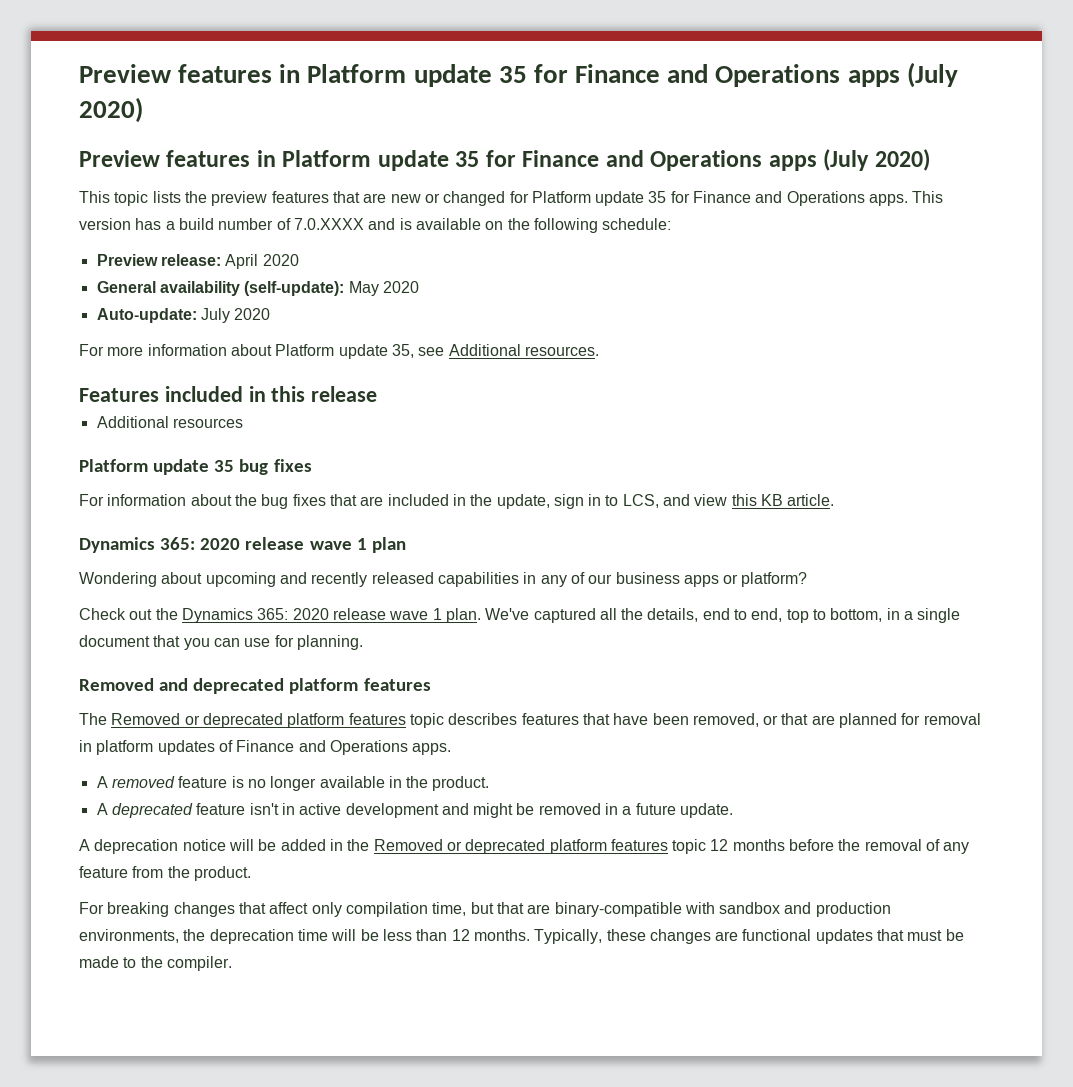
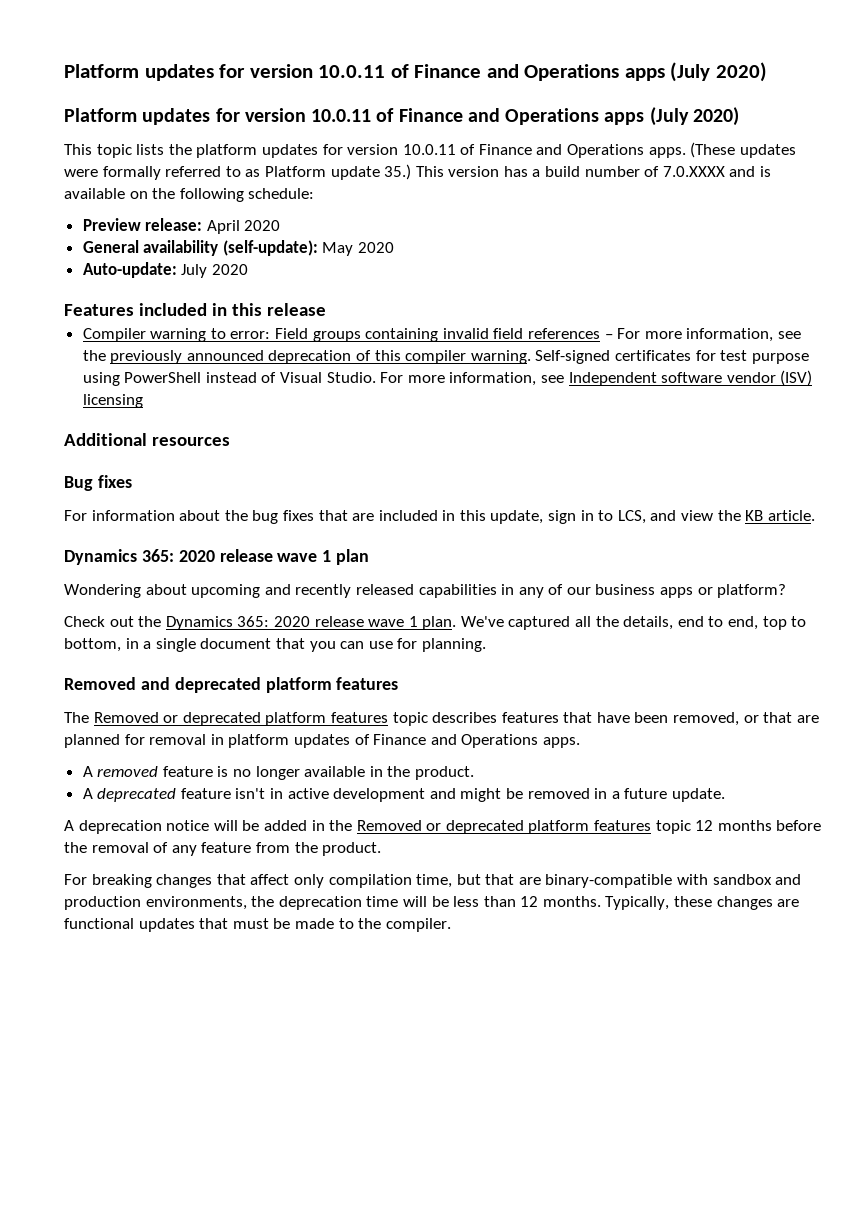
[79,62,958,88] [79,97,143,123] [79,150,516,171] Preview features in Platform update 35 for Finance and Operations apps (July 2020) // Preview features in Platform update 35 for -> [64,62,767,82] [64,108,395,125] Platform updates for version 10.0.11 of Finance and Operations apps (July 2020) // Platform updates for version 10.0.11 of
[211,191,909,206] preview features that are new or changed for Platform update 35 for Finance and Operations apps. -> [196,142,796,158] [64,164,412,180] platform updates for version 10.0.11 of Finance and Operations apps. (These updates were formally referred to as Platform update 35.)
[79,344,599,359] // For more information about Platform update 35, see Additional resources. -> (248, 269) none
[96,416,243,428] [79,459,269,475] Additional resources // Platform update 35 bug -> [82,328,801,342] [82,350,809,364] [82,370,813,386] [82,394,143,408] [64,433,230,446] [64,476,93,491] Compiler warning to error: Field groups containing invalid field references – For more information, see the previously announced deprecation of this compiler warning. Self-signed certificates for test purpose using PowerShell instead of Visual Studio. For more information, see Independent software vendor (ISV) licensing // Additional resources // Bug
[470,494,493,506] the -> [459,510,486,521] this
[731,494,757,506] this -> [717,510,741,521] the

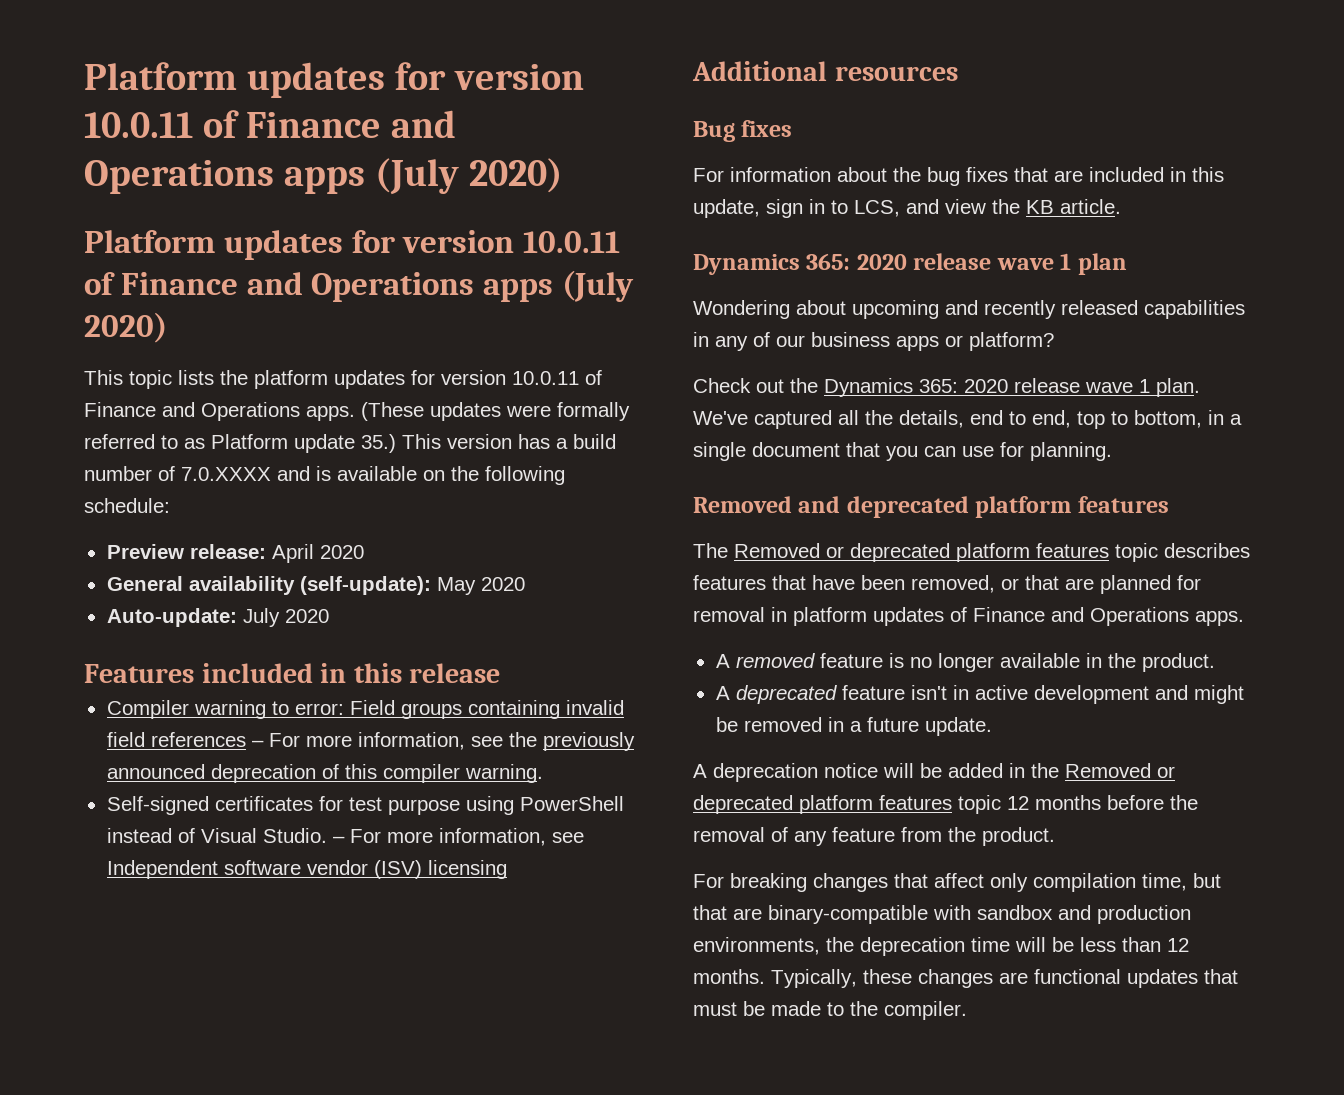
(531, 357) none -> (543, 773) //
(376, 377) none -> [332,836,345,843] –

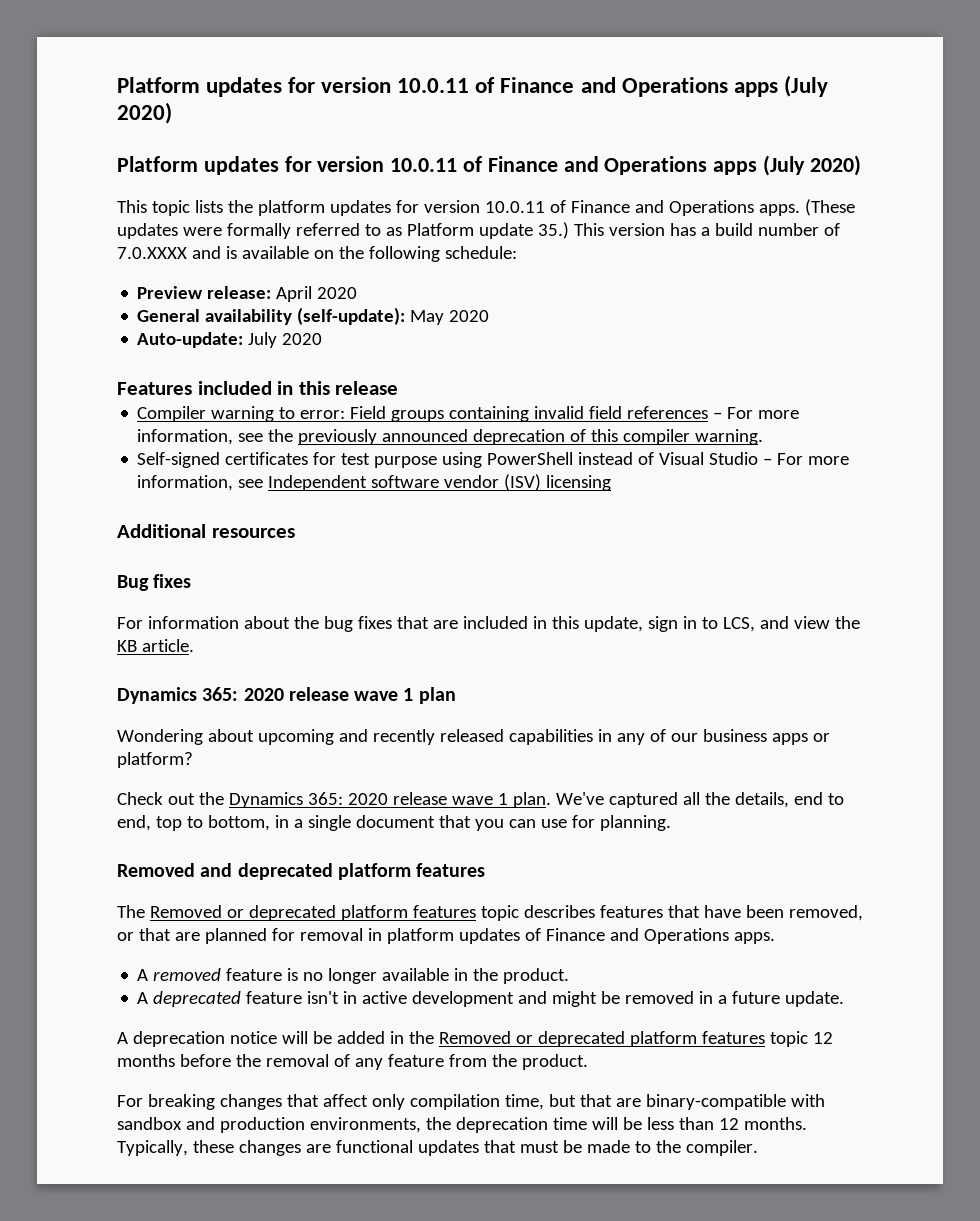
[262,828,327,843] Studio. -> [709,452,759,465] Studio

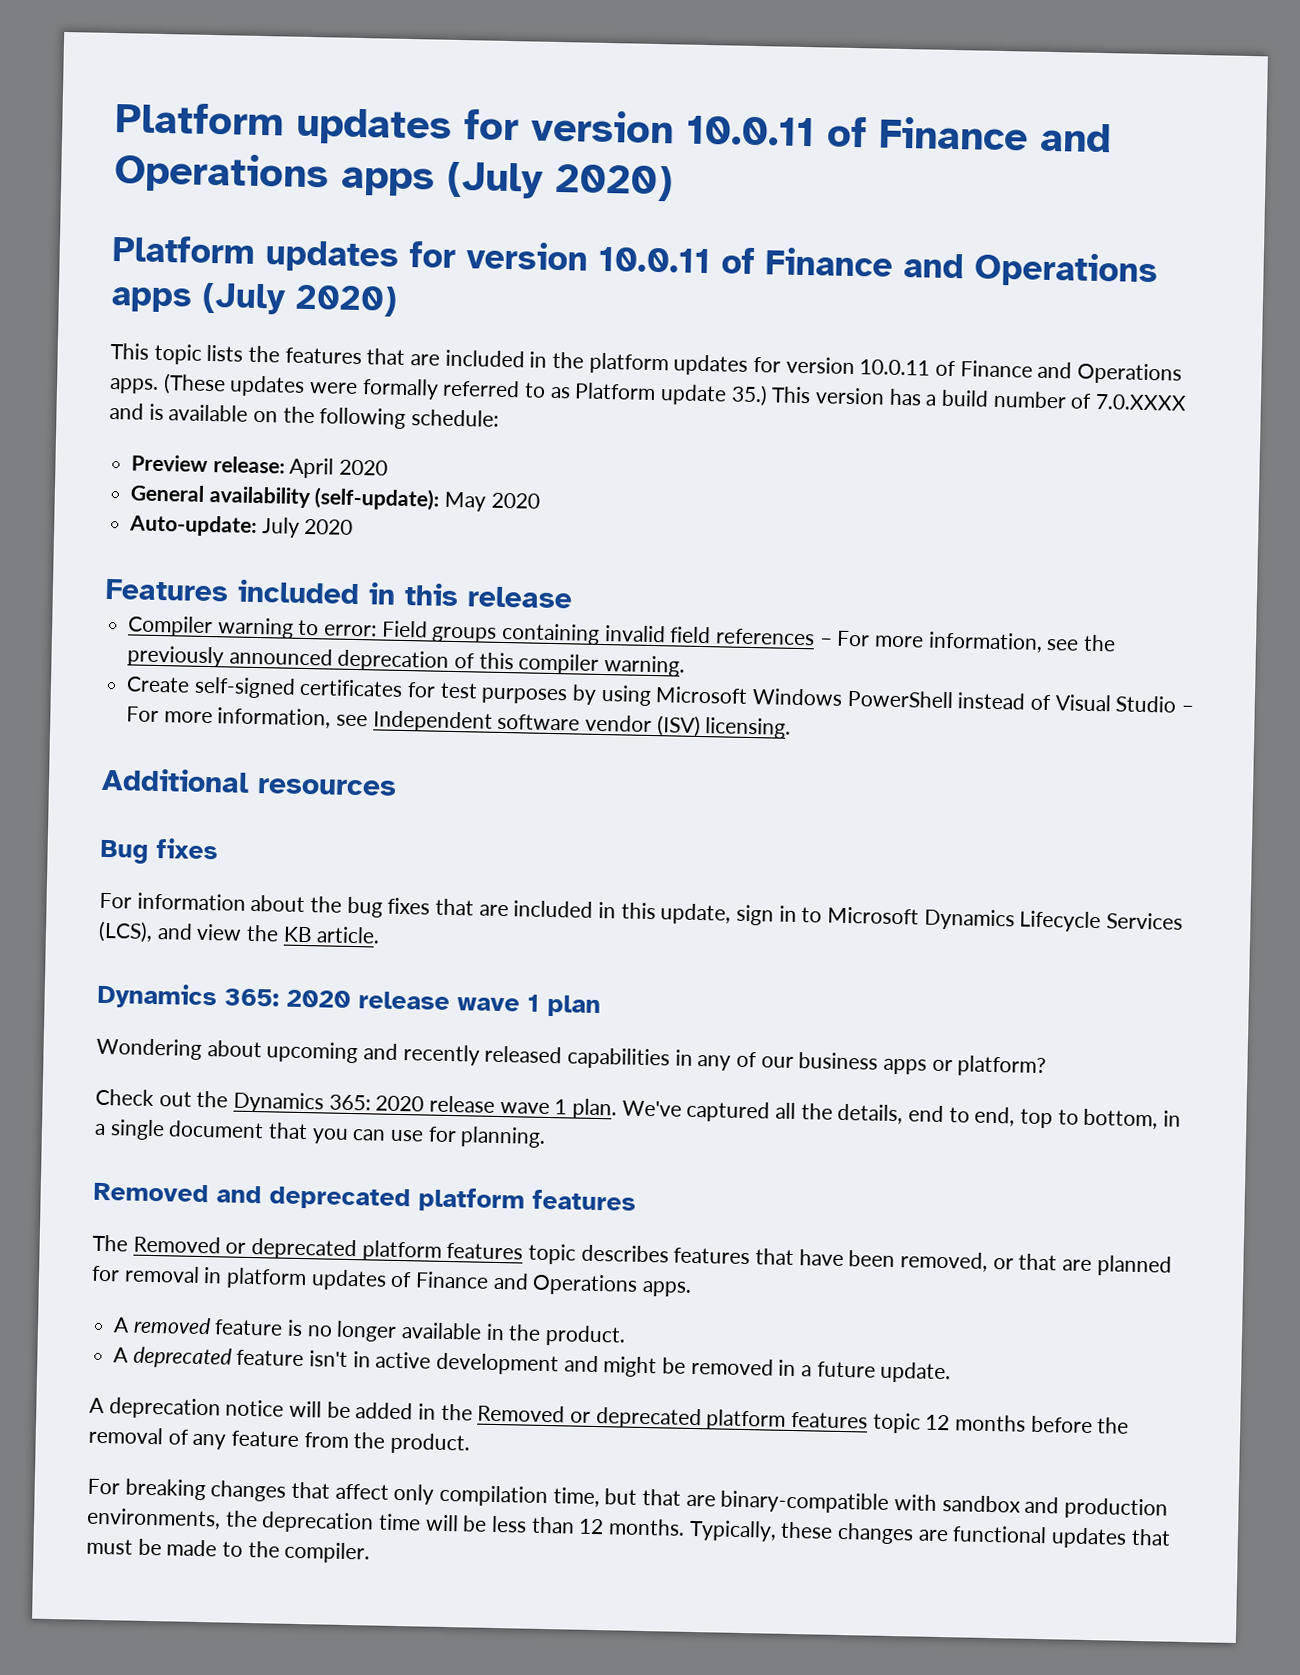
(253, 206) none -> [284,347,585,369] features that are included in the
[137,452,221,468] Self-signed -> [126,676,296,699] Create self-signed
[374,452,483,468] purpose using -> [481,684,844,706] purposes by using Microsoft Windows
[546,475,612,491] licensing -> [705,717,792,739] licensing.
[722,617,755,632] LCS, -> [827,906,1184,933] [98,920,153,943] Microsoft Dynamics Lifecycle Services (LCS),

